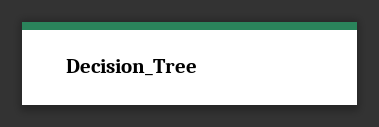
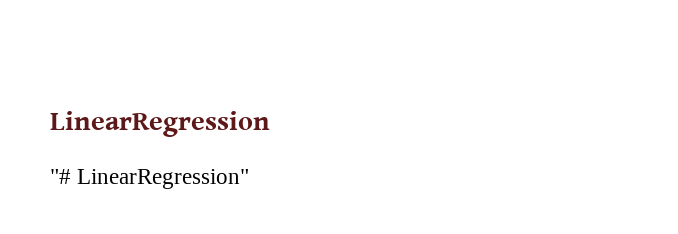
[66,59,197,76] Decision_Tree -> [50,111,270,137] [50,169,250,189] LinearRegression // "# LinearRegression"

